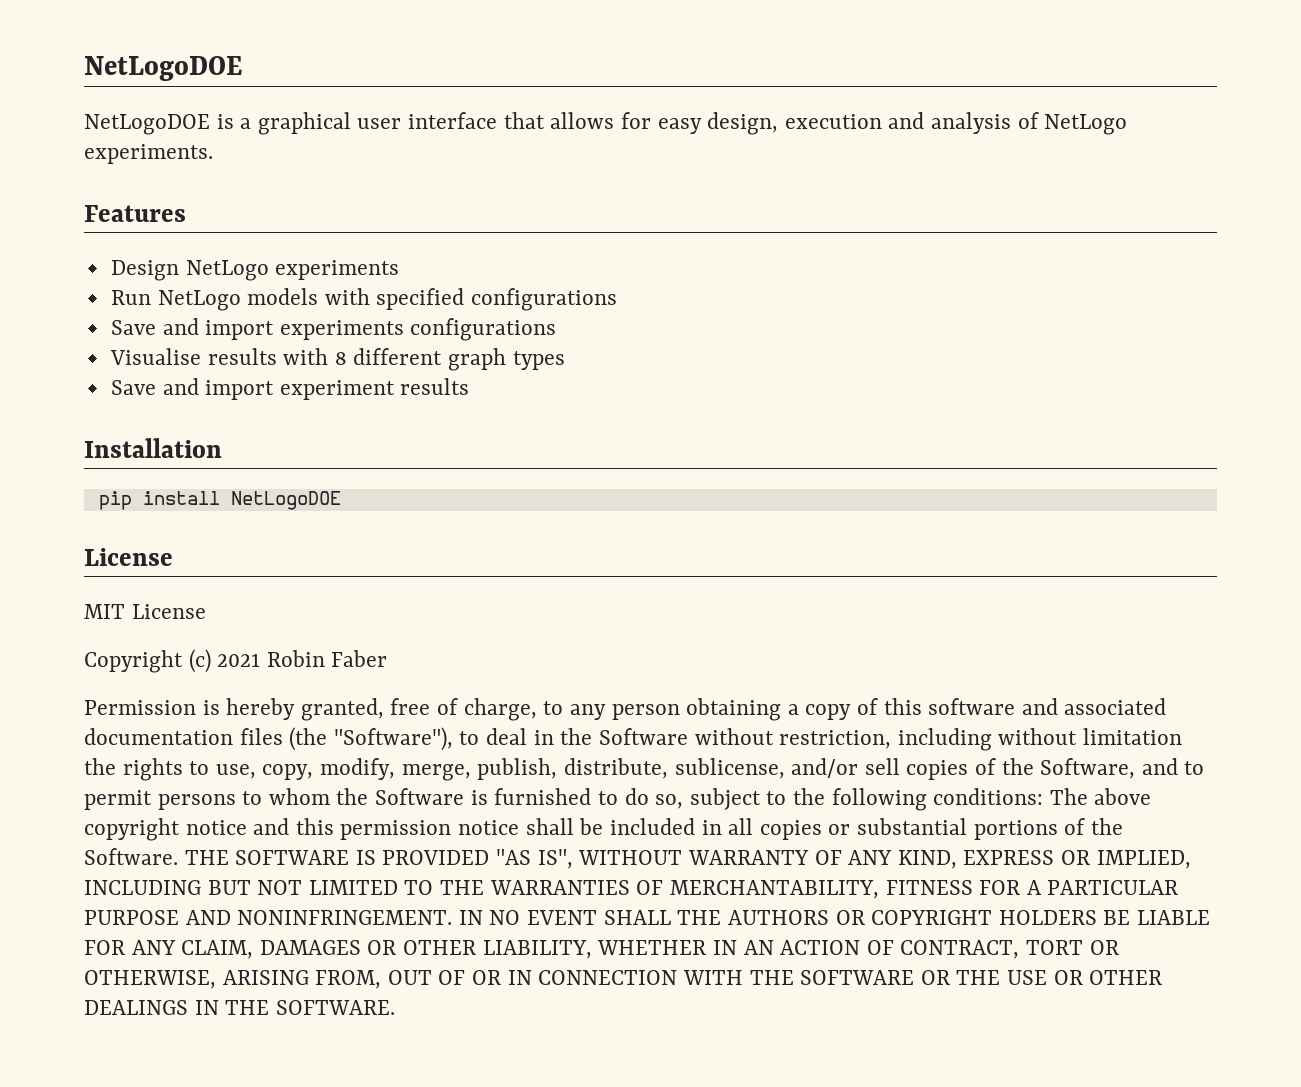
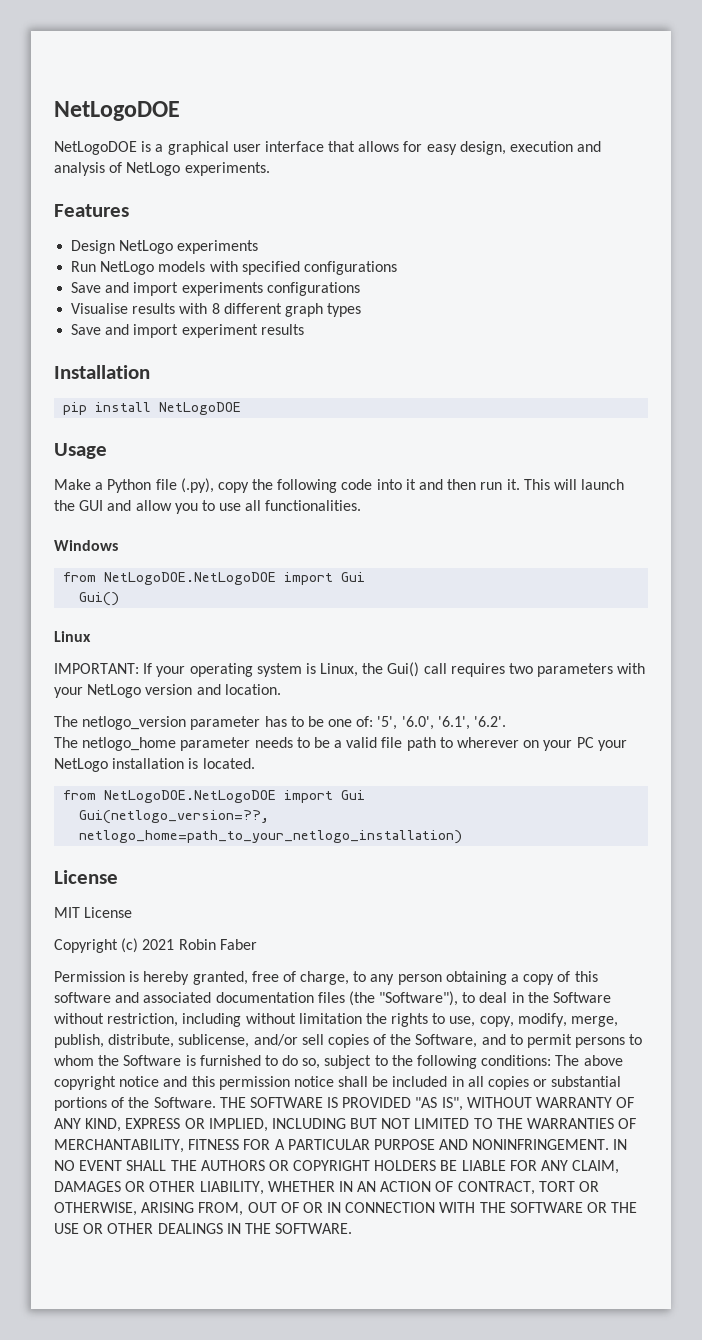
(341, 500) none -> [54,443,107,459] [54,478,625,493] [54,500,362,514] [54,540,118,551] [63,572,366,585] [79,592,120,606] [54,631,91,642] [54,662,646,677] [54,684,281,698] [54,716,507,730] [54,737,627,751] [54,758,255,772] [63,790,366,803] [79,810,270,824] [79,830,463,844] // Usage // Make a Python file (.py), copy the following code into it and then run it. This will launch the GUI and allow you to use all functionalities. // Windows // from NetLogoDOE.NetLogoDOE import Gui // Gui() // Linux // IMPORTANT: If your operating system is Linux, the Gui() call requires two parameters with your NetLogo version and location. // The netlogo_version parameter has to be one of: '5', '6.0', '6.1', '6.2'. // The netlogo_home parameter needs to be a valid file path to wherever on your PC your NetLogo installation is located. // from NetLogoDOE.NetLogoDOE import Gui // Gui(netlogo_version=??, netlogo_home=path_to_your_netlogo_installation)

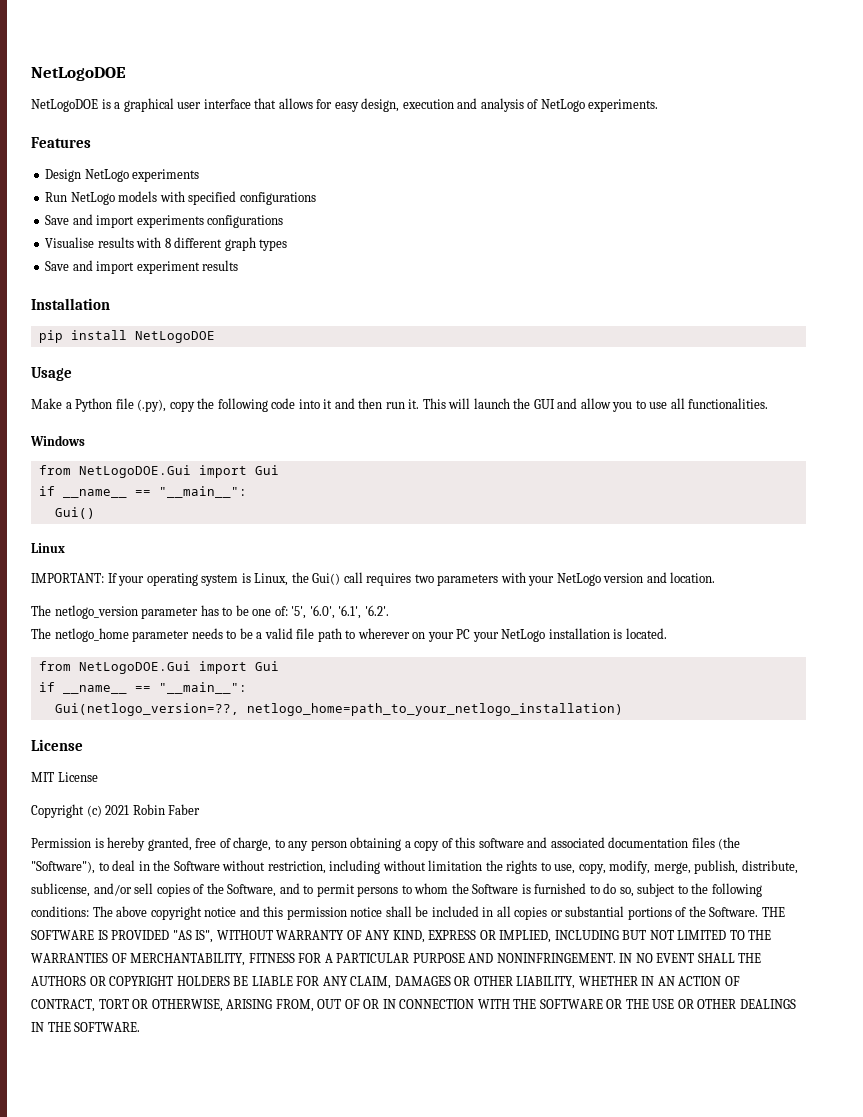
[104,572,366,585] NetLogoDOE.NetLogoDOE import Gui -> [78,465,279,478] [38,486,247,498] NetLogoDOE.Gui import Gui // if __name__ == "__main__":
[104,790,366,803] NetLogoDOE.NetLogoDOE import Gui -> [78,661,279,674] [38,682,247,694] NetLogoDOE.Gui import Gui // if __name__ == "__main__":

